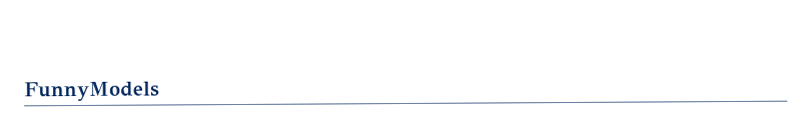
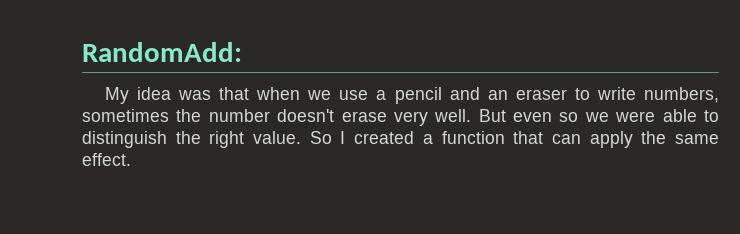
[24,81,160,102] FunnyModels -> [82,42,242,62] [104,87,719,104] [82,109,719,126] [82,131,719,148] [82,153,131,166] RandomAdd: // My idea was that when we use a pencil and an eraser to write numbers, sometimes the number doesn't erase very well. But even so we were able to distinguish the right value. So I created a function that can apply the same effect.

